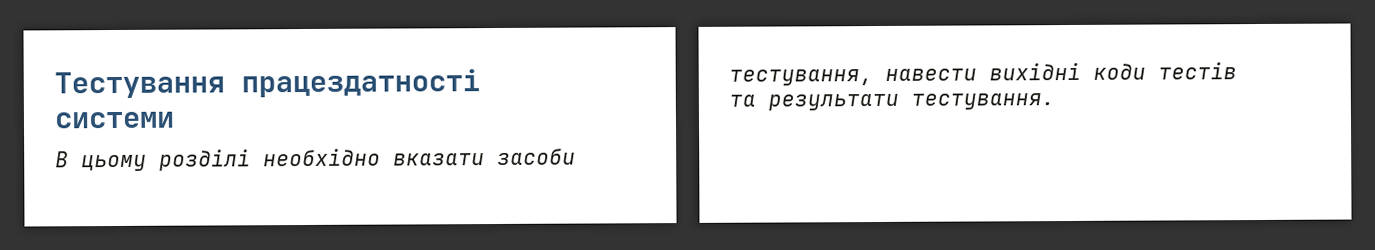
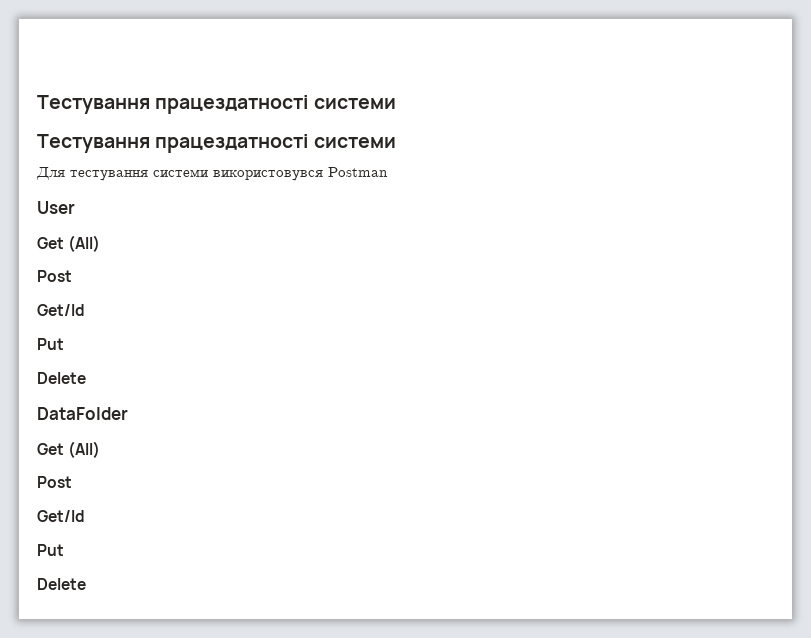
[54,69,480,99] [54,111,175,129] [55,148,576,172] [729,62,1237,86] [729,93,1055,111] Тестування працездатності системи // В цьому розділі необхідно вказати засоби тестування, навести вихідні коди тестів та результати тестування. -> [37,95,396,114] [37,134,396,153] [36,167,388,181] [37,201,75,214] [37,235,101,252] [37,270,72,282] [37,304,85,316] [37,338,64,350] [37,372,86,384] [37,407,128,420] [37,441,101,458] [37,476,72,488] [37,510,85,522] [37,544,64,556] [37,578,86,590] Тестування працездатності системи // Тестування працездатності системи // Для тестування системи використовувся Postman // User // Get (All) // Post // Get/Id // Put // Delete // DataFolder // Get (All) // Post // Get/Id // Put // Delete

